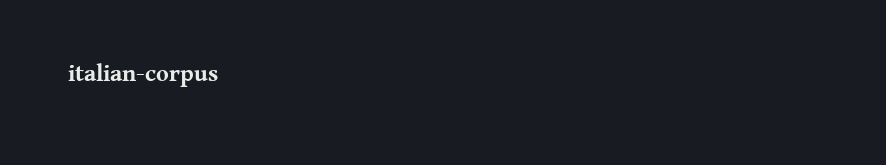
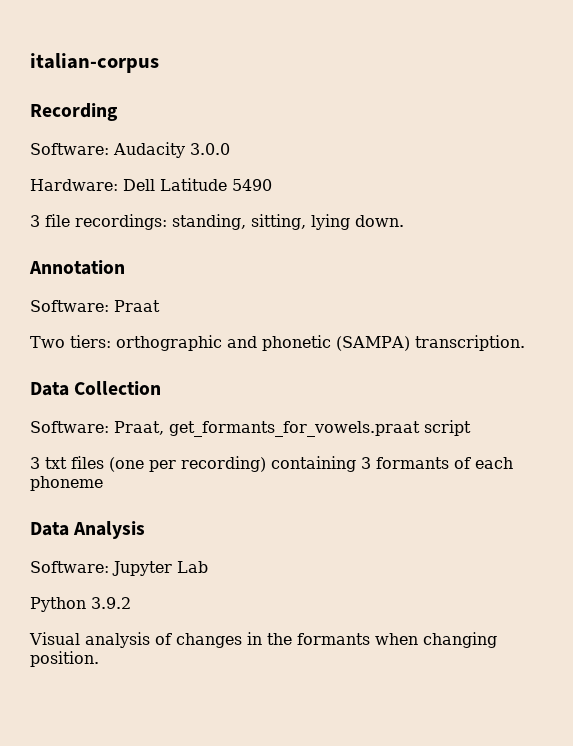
(218, 75) none -> [30,103,118,121] [30,142,230,158] [30,178,272,191] [30,214,404,230] [29,260,125,275] [30,300,160,312] [30,335,525,351] [30,381,162,396] [30,420,471,437] [30,456,513,472] [30,476,103,491] [30,521,146,539] [30,561,208,576] [30,597,131,612] [29,632,497,648] [30,651,99,667] // Recording // Software: Audacity 3.0.0 // Hardware: Dell Latitude 5490 // 3 file recordings: standing, sitting, lying down. // Annotation // Software: Praat // Two tiers: orthographic and phonetic (SAMPA) transcription. // Data Collection // Software: Praat, get_formants_for_vowels.praat script // 3 txt files (one per recording) containing 3 formants of each phoneme // Data Analysis // Software: Jupyter Lab // Python 3.9.2 // Visual analysis of changes in the formants when changing position.

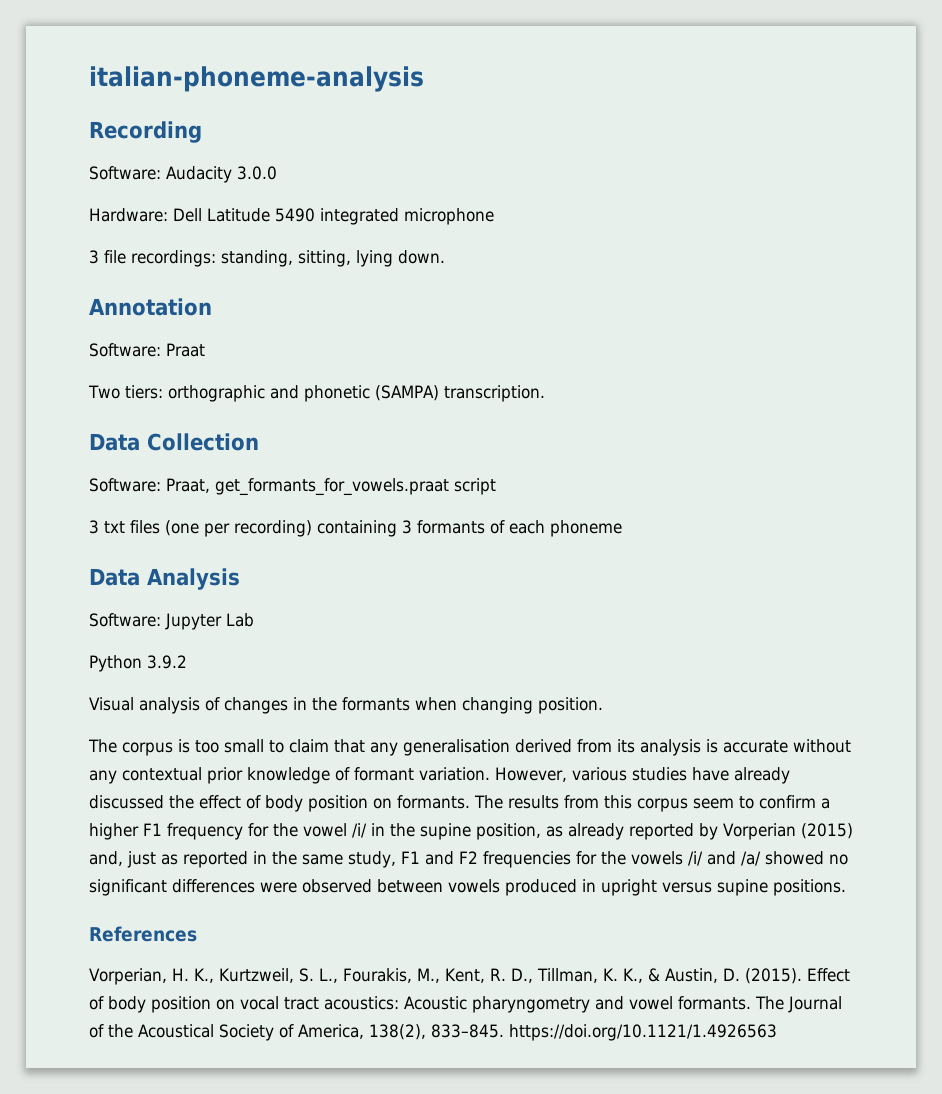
[30,53,159,73] italian-corpus -> [89,66,424,92] italian-phoneme-analysis
(272, 185) none -> [320,208,494,225] integrated microphone
(99, 659) none -> [88,739,851,756] [89,767,790,784] [89,795,830,812] [89,823,853,840] [89,851,848,868] [89,879,846,896] [89,926,197,942] [89,968,850,985] [89,996,842,1013] [89,1024,777,1041] // The corpus is too small to claim that any generalisation derived from its analysis is accurate without any contextual prior knowledge of formant variation. However, various studies have already discussed the effect of body position on formants. The results from this corpus seem to confirm a higher F1 frequency for the vowel /i/ in the supine position, as already reported by Vorperian (2015) and, just as reported in the same study, F1 and F2 frequencies for the vowels /i/ and /a/ showed no significant differences were observed between vowels produced in upright versus supine positions. // References // Vorperian, H. K., Kurtzweil, S. L., Fourakis, M., Kent, R. D., Tillman, K. K., & Austin, D. (2015). Effect of body position on vocal tract acoustics: Acoustic pharyngometry and vowel formants. The Journal of the Acoustical Society of America, 138(2), 833–845. https://doi.org/10.1121/1.4926563

